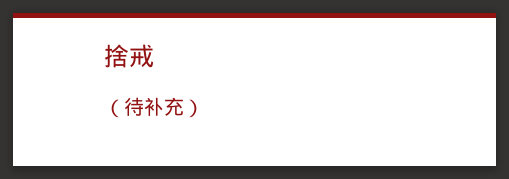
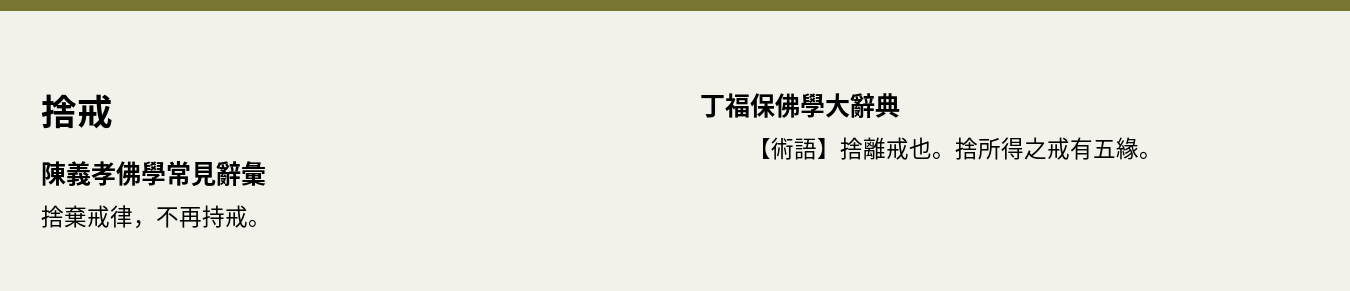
[104,97,204,118] （待补充） -> [41,161,266,187] [41,205,271,229] [700,93,900,119] [748,137,1163,160] 陳義孝佛學常見辭彙 // 捨棄戒律，不再持戒。 // 丁福保佛學大辭典 // 【術語】捨離戒也。捨所得之戒有五緣。

